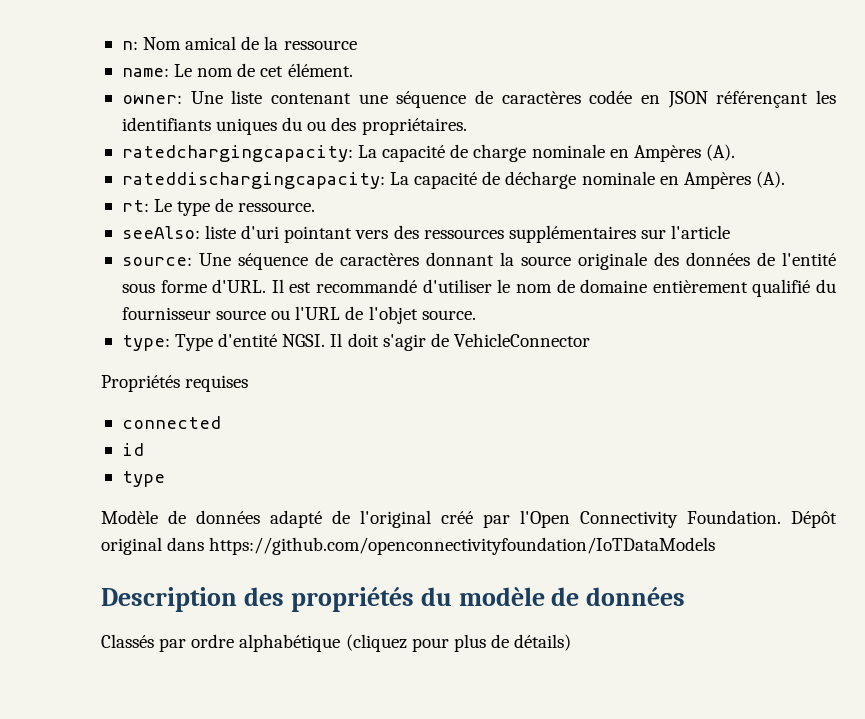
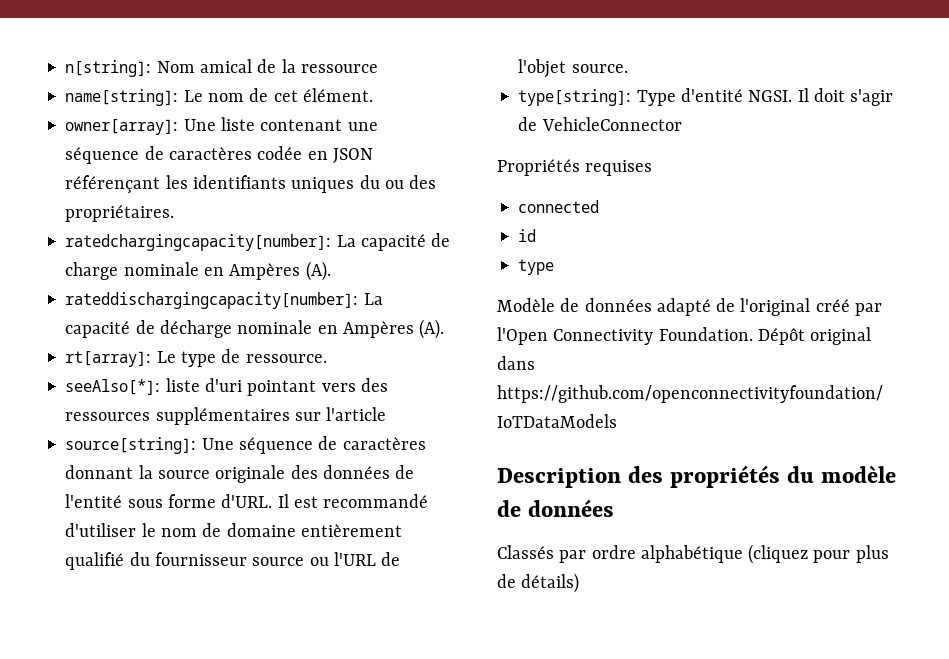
[121,41,138,50] n: -> [65,60,152,77] n[string]:
[121,68,169,77] name: -> [65,89,179,106] name[string]:
[121,95,182,104] owner: -> [65,119,179,135] owner[array]:
[121,145,353,162] ratedchargingcapacity: -> [65,234,332,251] ratedchargingcapacity[number]:
[121,172,385,189] rateddischargingcapacity: -> [65,292,359,309] rateddischargingcapacity[number]:
[121,200,149,212] rt: -> [65,351,152,367] rt[array]:
[121,226,200,239] seeAlso: -> [65,379,161,395] seeAlso[*]:
[121,257,192,266] source: -> [65,437,197,454] source[string]:
[121,335,170,351] type: -> [518,89,632,106] type[string]:

